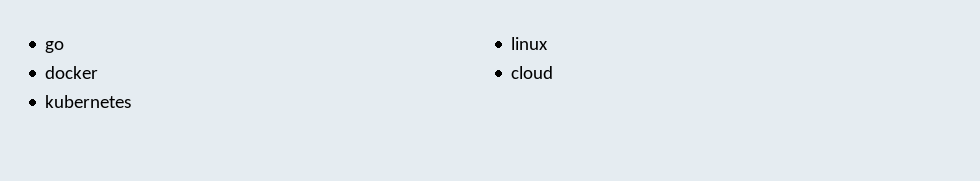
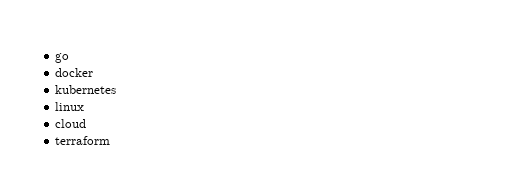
(554, 72) none -> [55,136,111,145] // terraform

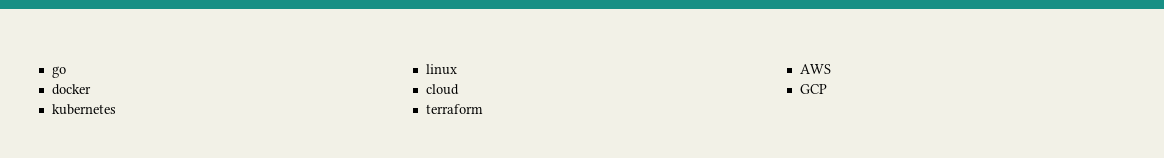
(111, 140) none -> [799,64,831,74] [799,84,827,94] // AWS // GCP

